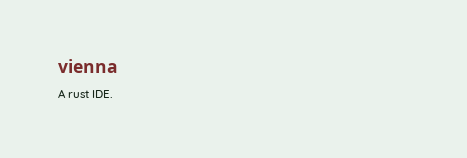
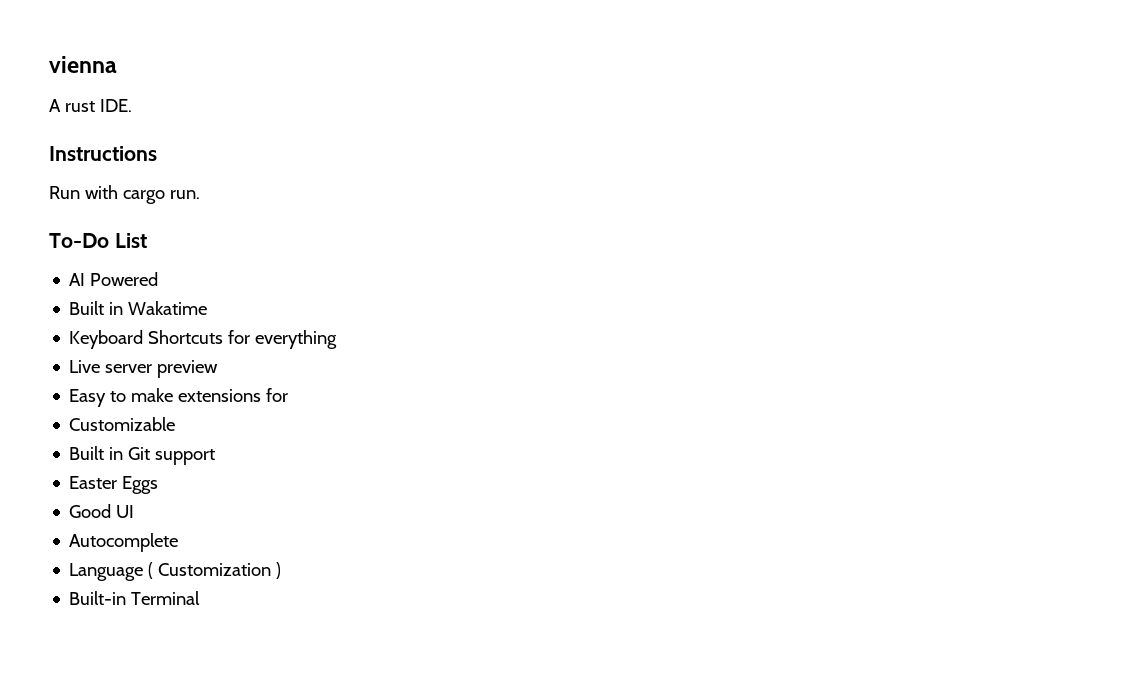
(114, 94) none -> [49,146,157,161] [49,185,200,204] [49,233,147,248] [69,272,159,286] [69,301,208,315] [69,330,338,349] [69,360,219,378] [69,388,289,407] [69,417,176,431] [69,446,216,465] [69,476,159,494] [69,504,135,518] [69,533,179,552] [69,562,282,581] [69,591,201,605] // Instructions // Run with cargo run. // To-Do List // AI Powered // Built in Wakatime // Keyboard Shortcuts for everything // Live server preview // Easy to make extensions for // Customizable // Built in Git support // Easter Eggs // Good UI // Autocomplete // Language ( Customization ) // Built-in Terminal

